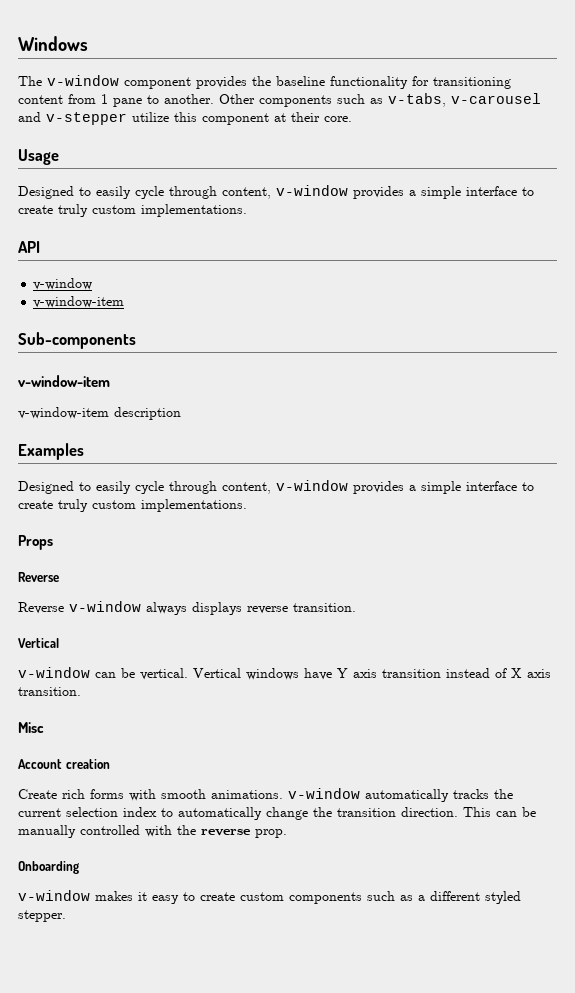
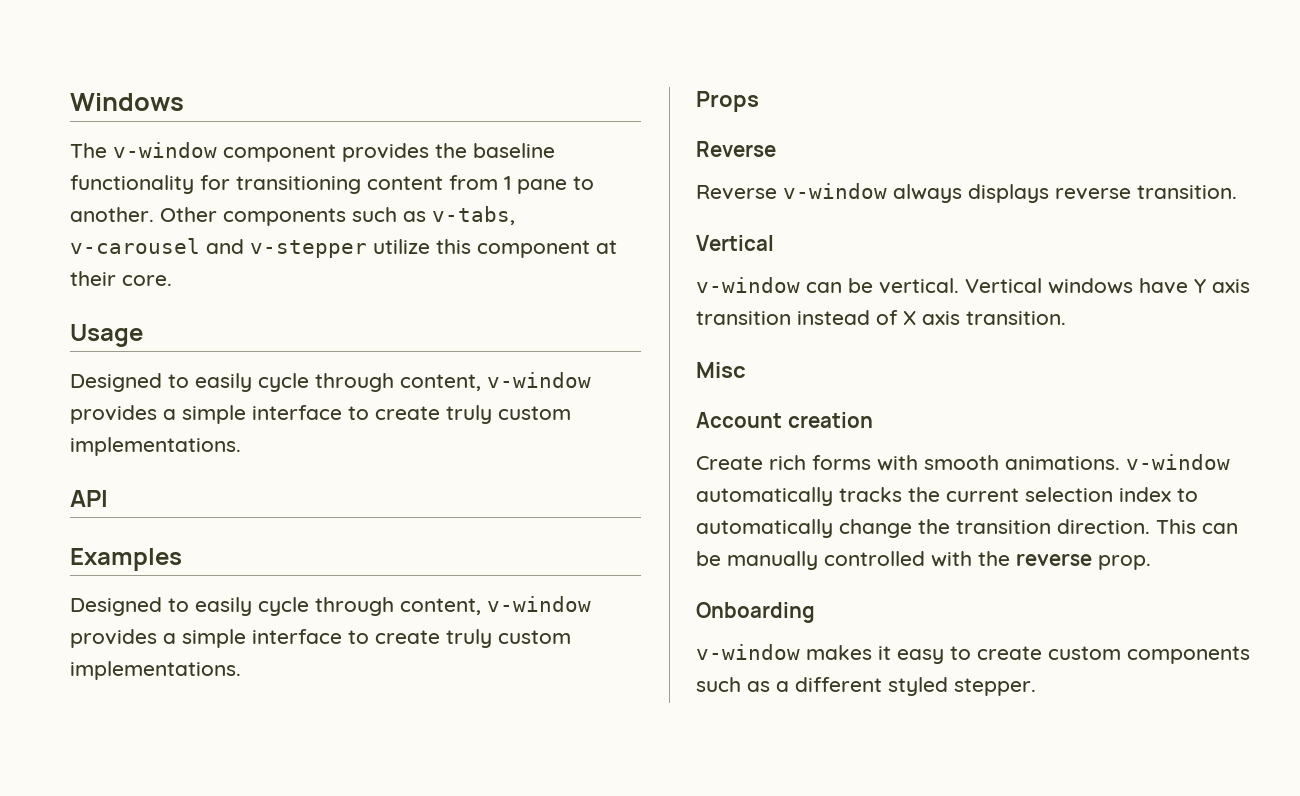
[33,278,93,290] [33,296,125,308] [18,332,136,349] [18,375,110,387] [18,407,181,420] // v-window // v-window-item // Sub-components // v-window-item // v-window-item description -> (108, 498) none

